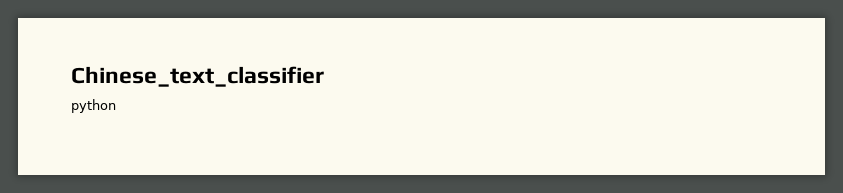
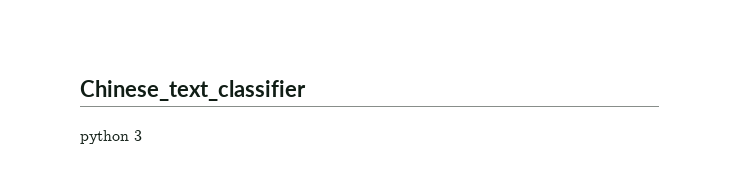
(116, 106) none -> [134,130,142,141] 3

